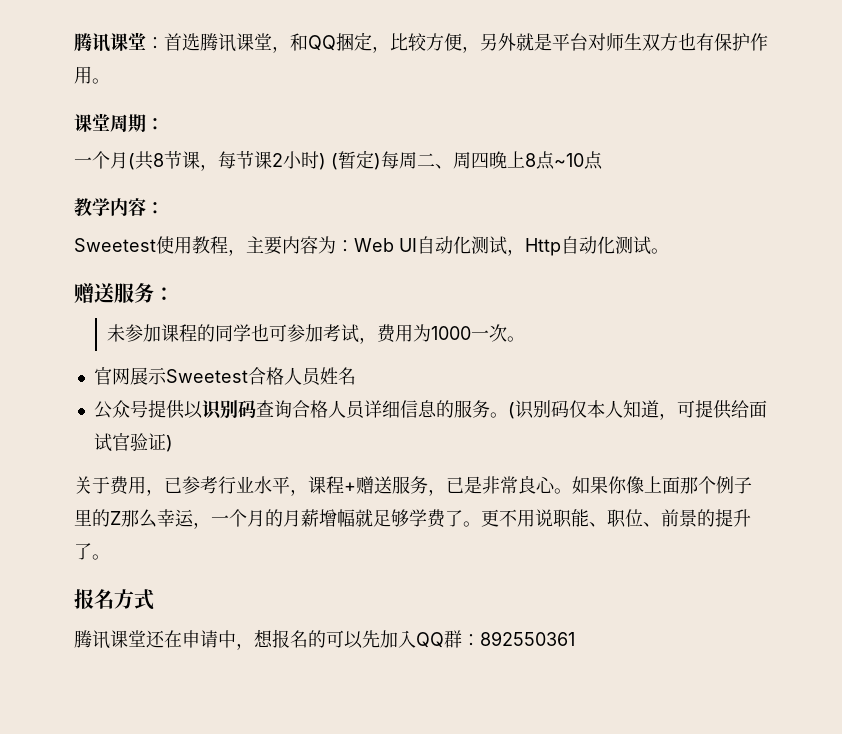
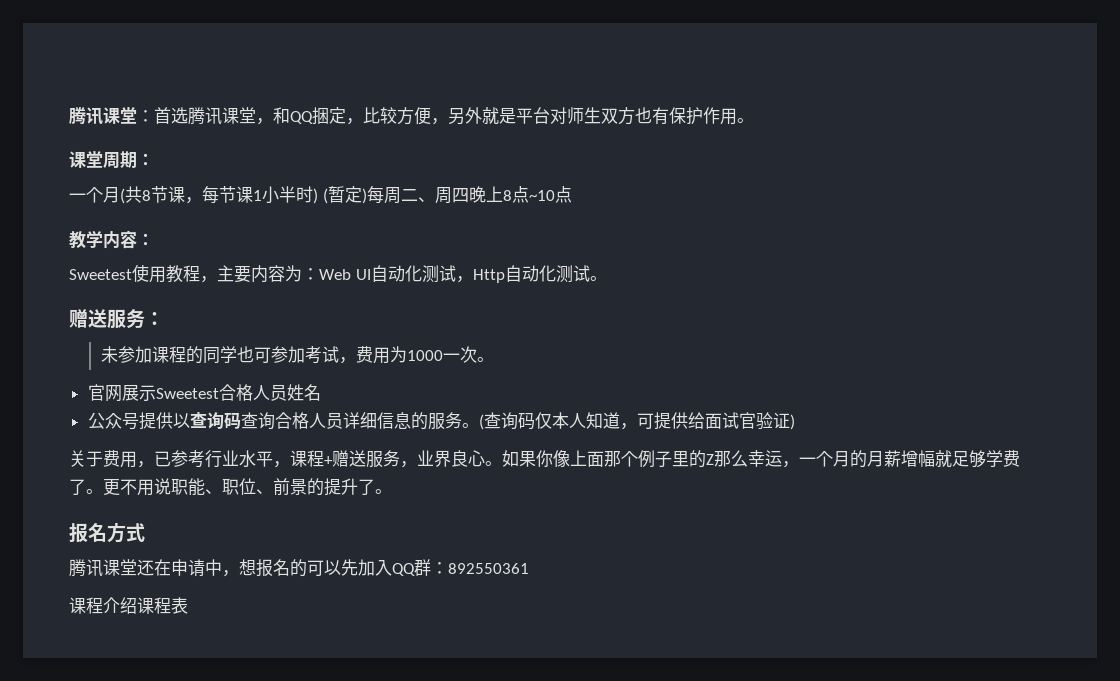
[272,151,302,169] 2小 -> [253,186,296,204] 1小半
[201,400,238,420] 识别 -> [189,412,224,429] 查询
[514,400,551,419] 识别 -> [483,412,518,430] 查询
[446,476,518,494] 已是非常 -> [417,450,451,467] 业界
(575, 638) none -> [69,597,188,614] // 课程介绍课程表

